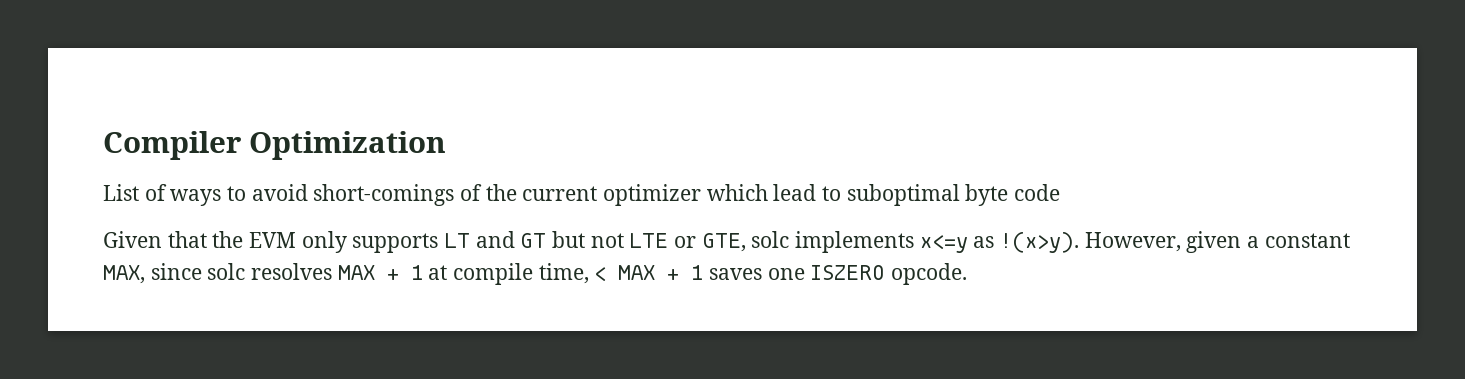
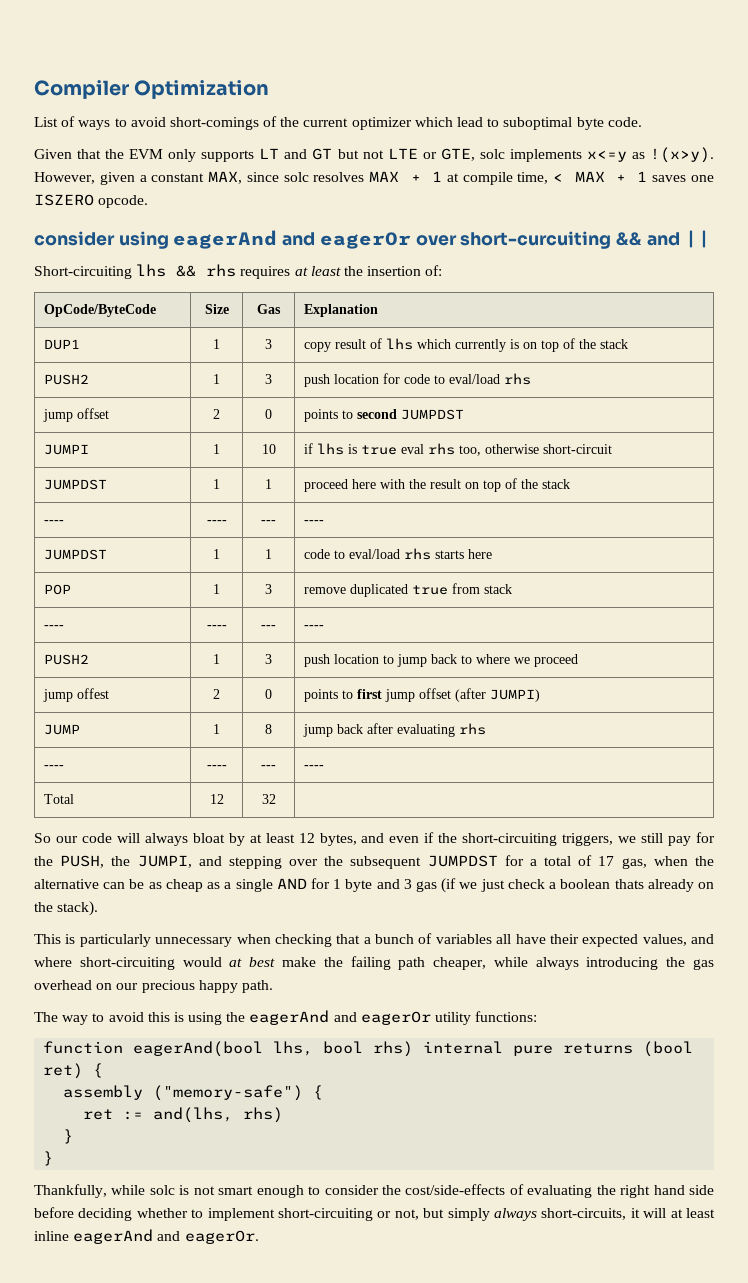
[1014,184,1061,201] code -> [607,117,642,127] code.
(968, 274) none -> [34,230,711,249] [34,264,443,279] [43,304,156,317] [204,304,229,314] [257,304,281,314] [303,304,378,317] [43,339,80,350] [213,339,220,349] [265,339,272,349] [303,338,628,352] [43,374,89,385] [213,374,220,384] [265,374,272,384] [303,373,531,387] [42,408,109,422] [213,409,220,419] [265,409,272,419] [303,409,464,422] [43,444,89,455] [213,444,220,454] [261,444,276,454] [303,443,612,456] [43,479,107,490] [213,479,220,489] [265,479,272,489] [303,478,570,492] [43,520,64,524] [206,520,227,524] [261,520,276,524] [303,520,324,524] [43,549,107,560] [213,549,220,559] [265,549,272,559] [303,548,492,560] [43,584,71,595] [213,584,220,594] [265,584,272,594] [303,583,512,597] [43,625,64,629] [206,625,227,629] [261,625,276,629] [303,625,324,629] [43,654,89,665] [213,654,220,664] [265,654,272,664] [303,654,578,667] [42,688,109,702] [213,689,220,699] [265,689,272,699] [303,688,540,702] [43,724,80,735] [213,724,220,734] [265,724,272,734] [302,723,486,737] [43,765,64,769] [206,765,227,769] [261,765,276,769] [303,765,324,769] [43,794,74,804] [209,794,224,804] [261,794,276,804] [34,832,716,846] [34,855,714,869] [34,878,714,893] [34,901,99,916] [34,933,714,947] [34,956,715,970] [34,980,273,993] [34,1010,538,1025] [43,1041,694,1057] [43,1063,104,1079] [63,1085,324,1101] [83,1107,284,1123] [63,1129,74,1144] [43,1151,54,1166] [34,1184,714,1198] [34,1207,715,1221] [34,1229,259,1244] // consider using eagerAnd and eagerOr over short-curcuiting && and || // Short-circuiting lhs && rhs requires at least the insertion of: // OpCode/ByteCode | Size | Gas | Explanation // DUP1 | 1 | 3 | copy result of lhs which currently is on top of the stack // PUSH2 | 1 | 3 | push location for code to eval/load rhs // jump offset | 2 | 0 | points to second JUMPDST // JUMPI | 1 | 10 | if lhs is true eval rhs too, otherwise short-circuit // JUMPDST | 1 | 1 | proceed here with the result on top of the stack // ---- | ---- | --- | ---- // JUMPDST | 1 | 1 | code to eval/load rhs starts here // POP | 1 | 3 | remove duplicated true from stack // ---- | ---- | --- | ---- // PUSH2 | 1 | 3 | push location to jump back to where we proceed // jump offest | 2 | 0 | points to first jump offset (after JUMPI) // JUMP | 1 | 8 | jump back after evaluating rhs // ---- | ---- | --- | ---- // Total | 12 | 32 | // So our code will always bloat by at least 12 bytes, and even if the short-circuiting triggers, we still pay for the PUSH, the JUMPI, and stepping over the subsequent JUMPDST for a total of 17 gas, when the alternative can be as cheap as a single AND for 1 byte and 3 gas (if we just check a boolean thats already on the stack). // This is particularly unnecessary when checking that a bunch of variables all have their expected values, and where short-circuiting would at best make the failing path cheaper, while always introducing the gas overhead on our precious happy path. // The way to avoid this is using the eagerAnd and eagerOr utility functions: // function eagerAnd(bool lhs, bool rhs) internal pure returns (bool ret) { // assembly ("memory-safe") { // ret := and(lhs, rhs) // } // } // Thankfully, while solc is not smart enough to consider the cost/side-effects of evaluating the right hand side before deciding whether to implement short-circuiting or not, but simply always short-circuits, it will at least inline eagerAnd and eagerOr.

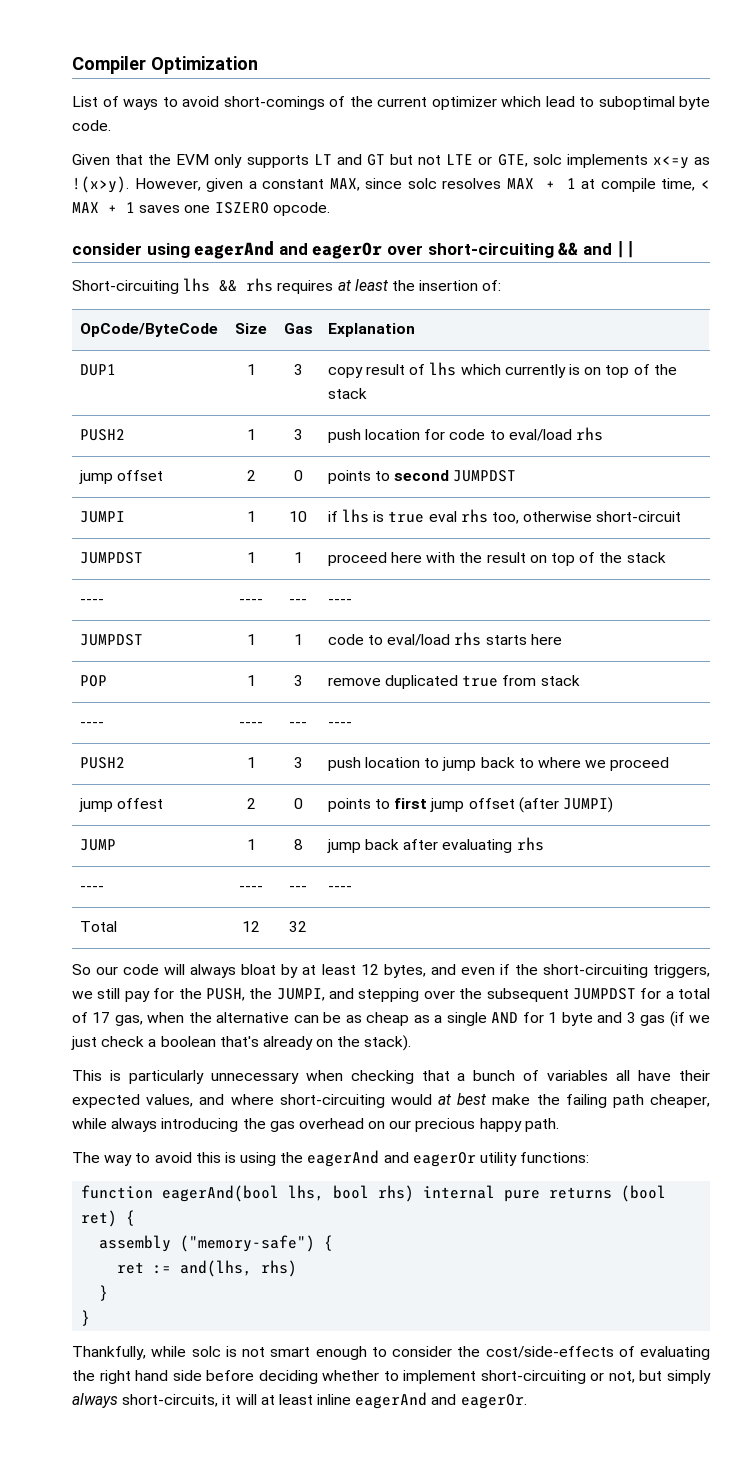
[460,231,612,249] short-curcuiting -> [427,243,554,258] short-circuiting
[614,879,644,889] thats -> [219,1036,259,1047] that's

